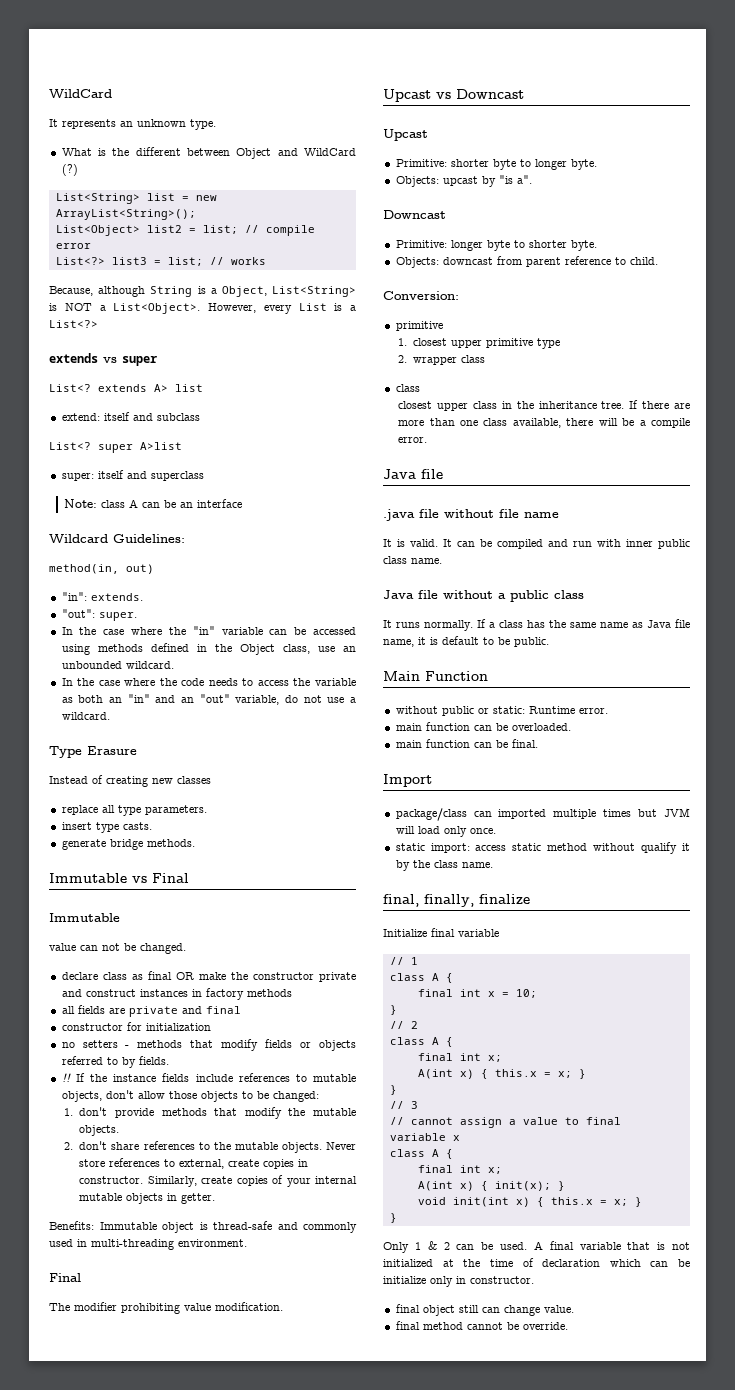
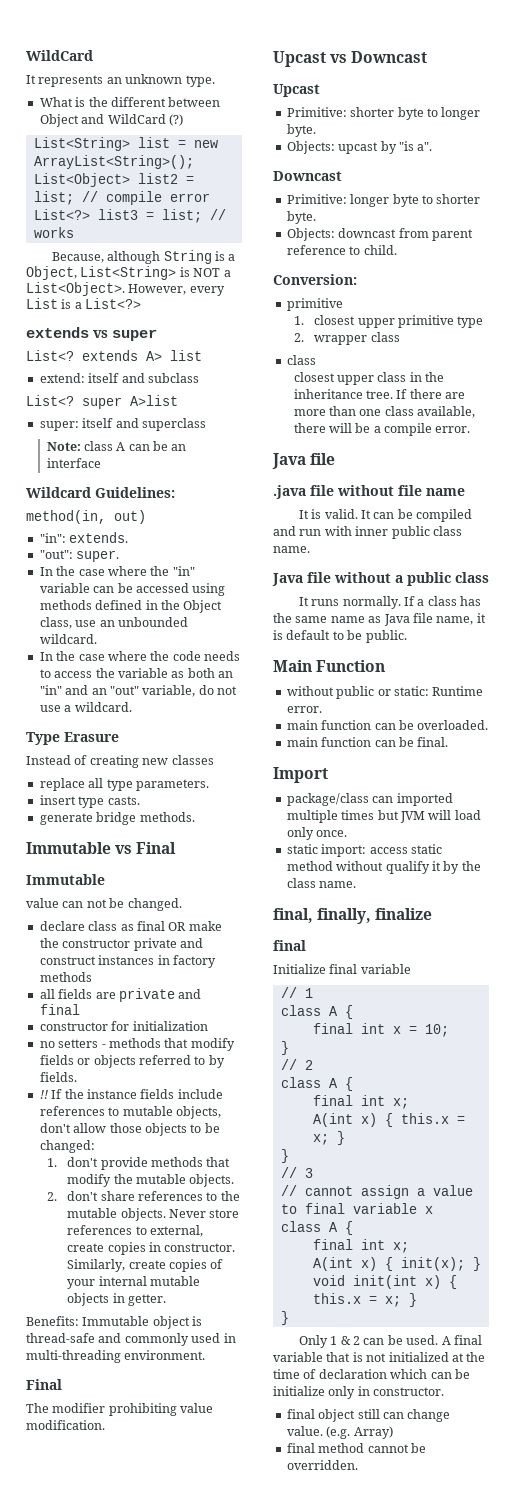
(530, 899) none -> [273,940,306,951] // final
(574, 1309) none -> [326,1426,393,1439] (e.g. Array)
[522,1322,568,1330] override. -> [286,1460,358,1470] overridden.

